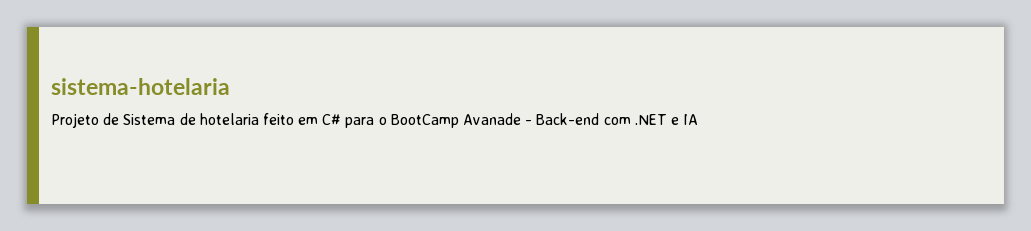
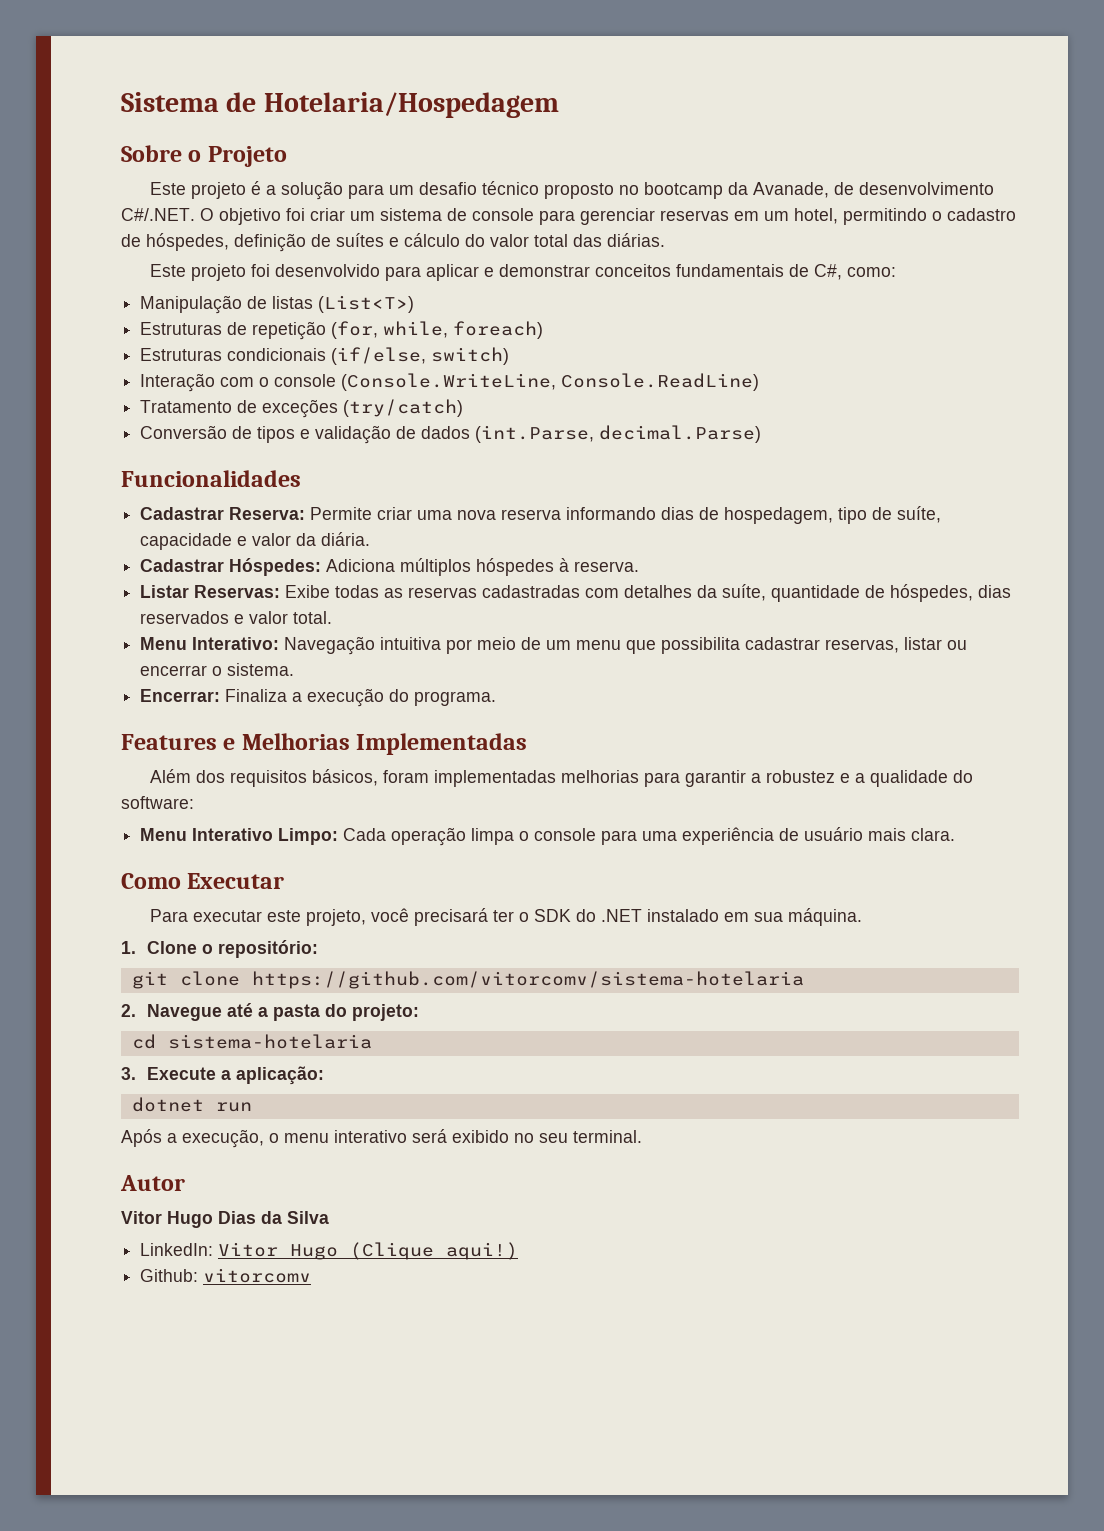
[51,78,230,95] [51,113,699,128] sistema-hotelaria // Projeto de Sistema de hotelaria feito em C# para o BootCamp Avanade - Back-end com .NET e IA -> [121,92,559,118] [121,145,287,167] [149,181,994,200] [121,208,1016,225] [121,233,665,252] [149,264,896,281] [140,295,415,314] [140,321,544,340] [140,347,510,365] [140,373,760,392] [140,399,464,418] [140,425,762,444] [121,470,301,487] [140,506,942,524] [140,532,371,550] [140,558,640,576] [140,584,1012,602] [140,611,333,624] [140,636,968,655] [140,663,295,676] [140,688,497,707] [121,733,528,755] [149,769,973,787] [121,796,194,809] [140,827,956,846] [121,873,285,889] [149,908,862,926] [121,940,319,958] [131,971,804,989] [121,1003,420,1021] [131,1034,372,1049] [121,1066,325,1085] [131,1097,252,1112] [121,1129,642,1148] [120,1175,185,1191] [121,1211,329,1228] [140,1242,519,1260] [140,1268,312,1283] Sistema de Hotelaria/Hospedagem // Sobre o Projeto // Este projeto é a solução para um desafio técnico proposto no bootcamp da Avanade, de desenvolvimento C#/.NET. O objetivo foi criar um sistema de console para gerenciar reservas em um hotel, permitindo o cadastro de hóspedes, definição de suítes e cálculo do valor total das diárias. // Este projeto foi desenvolvido para aplicar e demonstrar conceitos fundamentais de C#, como: // Manipulação de listas (List<T>) // Estruturas de repetição (for, while, foreach) // Estruturas condicionais (if/else, switch) // Interação com o console (Console.WriteLine, Console.ReadLine) // Tratamento de exceções (try/catch) // Conversão de tipos e validação de dados (int.Parse, decimal.Parse) // Funcionalidades // Cadastrar Reserva: Permite criar uma nova reserva informando dias de hospedagem, tipo de suíte, capacidade e valor da diária. // Cadastrar Hóspedes: Adiciona múltiplos hóspedes à reserva. // Listar Reservas: Exibe todas as reservas cadastradas com detalhes da suíte, quantidade de hóspedes, dias reservados e valor total. // Menu Interativo: Navegação intuitiva por meio de um menu que possibilita cadastrar reservas, listar ou encerrar o sistema. // Encerrar: Finaliza a execução do programa. // Features e Melhorias Implementadas // Além dos requisitos básicos, foram implementadas melhorias para garantir a robustez e a qualidade do software: // Menu Interativo Limpo: Cada operação limpa o console para uma experiência de usuário mais clara. // Como Executar // Para executar este projeto, você precisará ter o SDK do .NET instalado em sua máquina. // 1. Clone o repositório: // git clone https://github.com/vitorcomv/sistema-hotelaria // 2. Navegue até a pasta do projeto: // cd sistema-hotelaria // 3. Execute a aplicação: // dotnet run // Após a execução, o menu interativo será exibido no seu terminal. // Autor // Vitor Hugo Dias da Silva // LinkedIn: Vitor Hugo (Clique aqui!) // Github: vitorcomv

